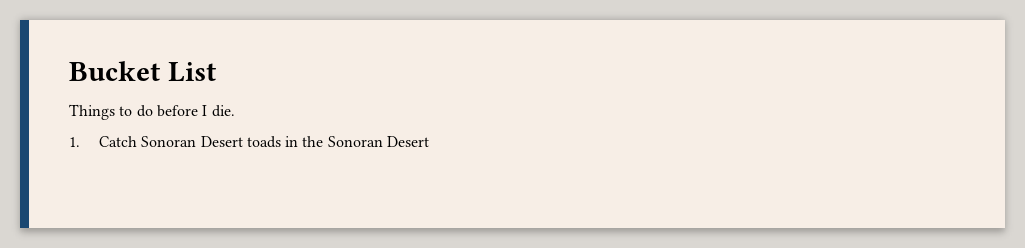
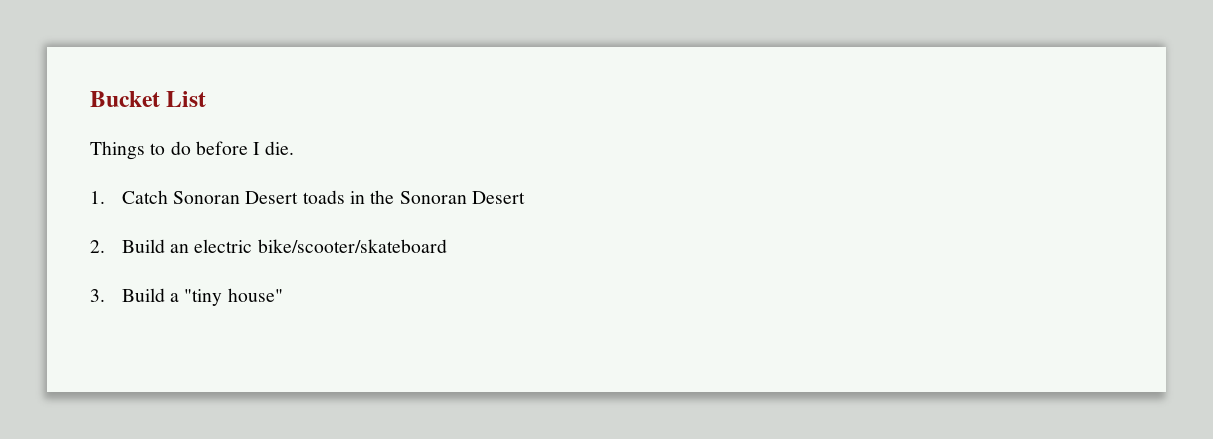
(430, 141) none -> [90,239,447,253] [90,288,283,306] // 2. Build an electric bike/scooter/skateboard // 3. Build a "tiny house"

